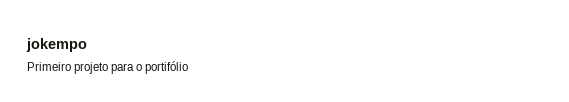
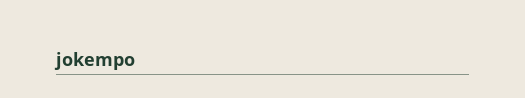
[27,61,189,74] // Primeiro projeto para o portifólio -> (135, 61) none

